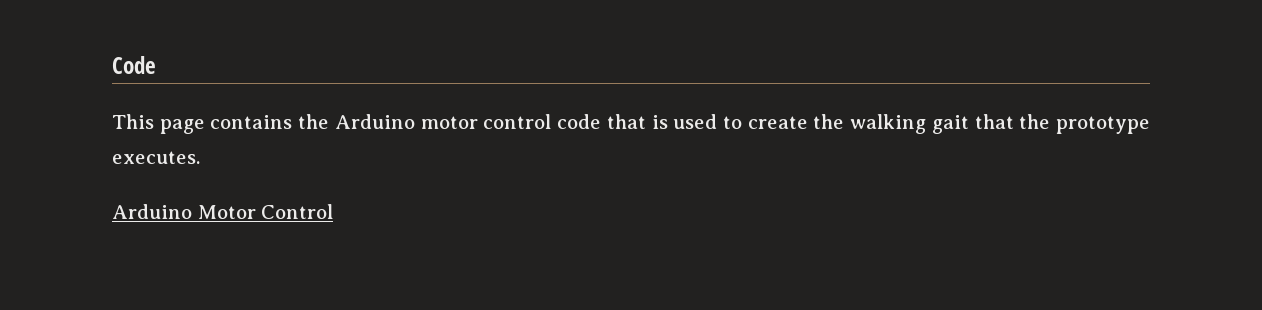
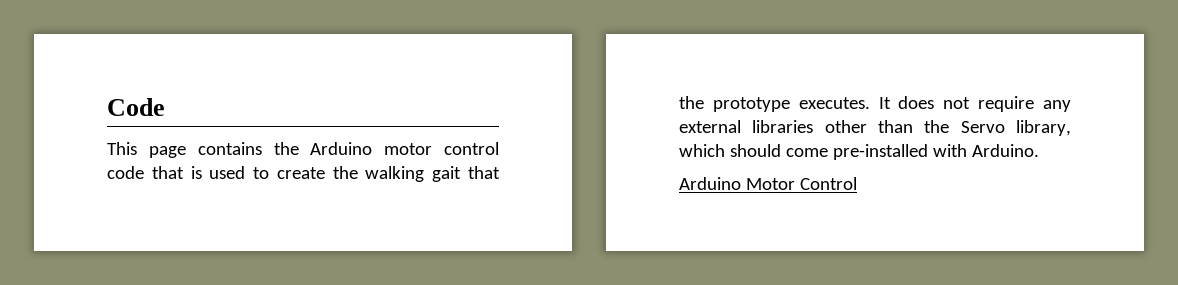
(200, 157) none -> [878,96,1071,112] [679,120,1071,136] [679,144,1039,160] It does not require any external libraries other than the Servo library, which should come pre-installed with Arduino.

